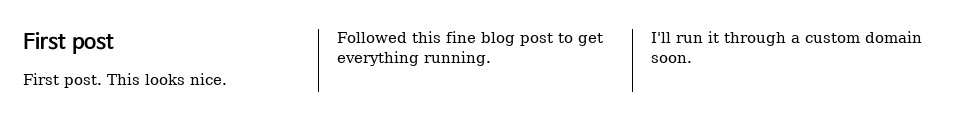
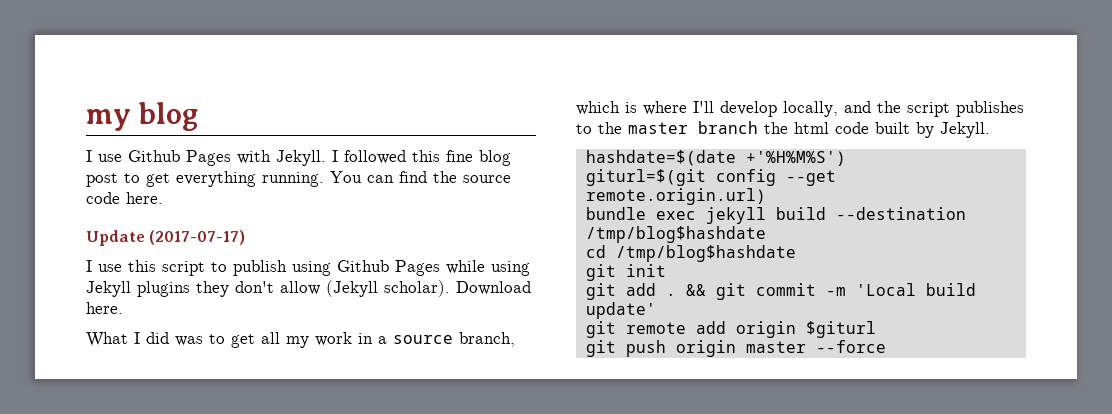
[23,32,114,54] [23,73,227,88] [337,32,407,43] First post // First post. This looks nice. Followed -> [86,102,199,131] [86,150,406,166] my blog // I use Github Pages with Jekyll. I followed
[651,31,922,46] [651,55,692,63] // I'll run it through a custom domain soon. -> [330,171,511,183] [86,192,163,204] [86,230,246,246] [86,260,530,276] [86,280,531,297] [86,302,123,314] [86,332,515,348] [576,101,1024,117] [576,121,990,138] [585,150,846,166] [585,169,836,186] [585,188,766,205] [585,207,966,224] [585,226,766,243] [585,245,796,262] [585,264,666,281] [585,283,976,300] [585,302,656,319] [585,321,876,338] [585,340,886,357] You can find the source code here. // Update (2017-07-17) // I use this script to publish using Github Pages while using Jekyll plugins they don't allow (Jekyll scholar). Download here. // What I did was to get all my work in a source branch, which is where I'll develop locally, and the script publishes to the master branch the html code built by Jekyll. // hashdate=$(date +'%H%M%S') // giturl=$(git config --get remote.origin.url) // bundle exec jekyll build --destination /tmp/blog$hashdate // cd /tmp/blog$hashdate // git init // git add . && git commit -m 'Local build update' // git remote add origin $giturl // git push origin master --force

